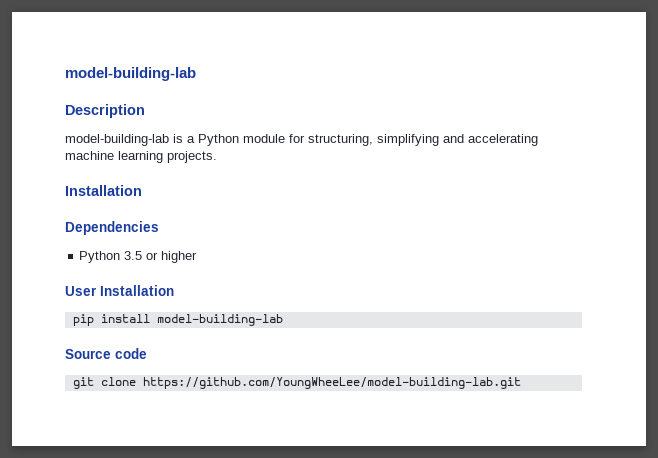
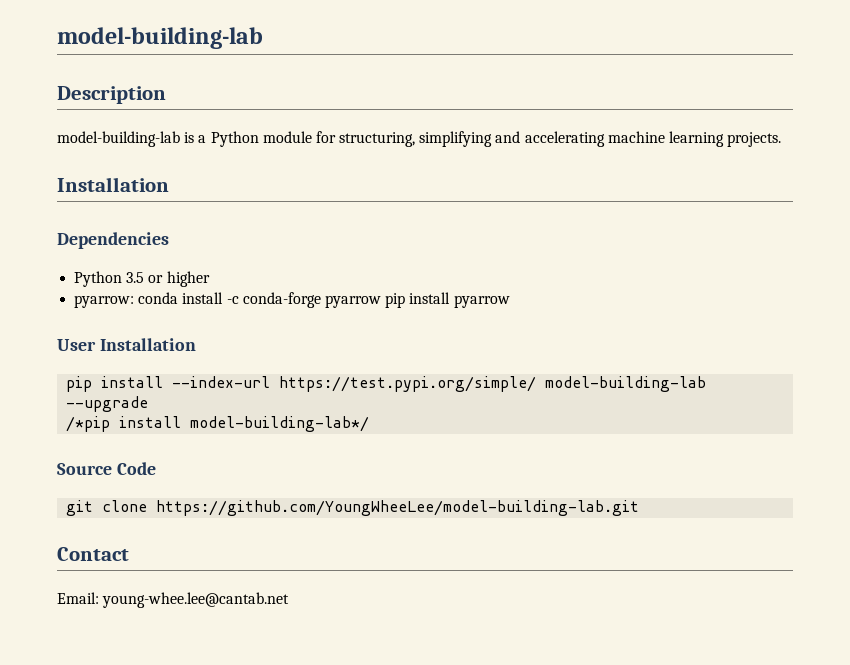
(198, 257) none -> [74,292,510,308] // pyarrow: conda install -c conda-forge pyarrow pip install pyarrow
[156,314,283,326] model-building-lab -> [172,376,707,392] [66,396,149,412] [66,416,370,432] --index-url https://test.pypi.org/simple/ model-building-lab --upgrade // /*pip install model-building-lab*/
[115,348,147,359] code -> [116,462,156,475] Code
(521, 383) none -> [57,547,129,561] [57,592,290,608] // Contact // Email: young-whee.lee@cantab.net

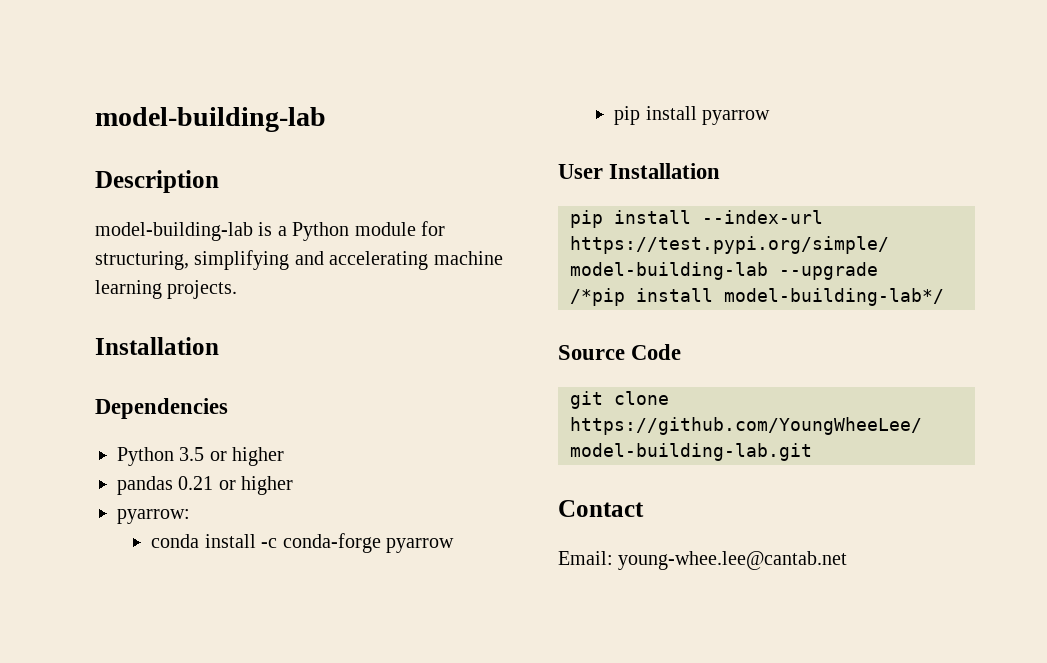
(210, 279) none -> [117,476,294,495] // pandas 0.21 or higher
(135, 301) none -> (190, 516) //
(381, 301) none -> (454, 545) //

